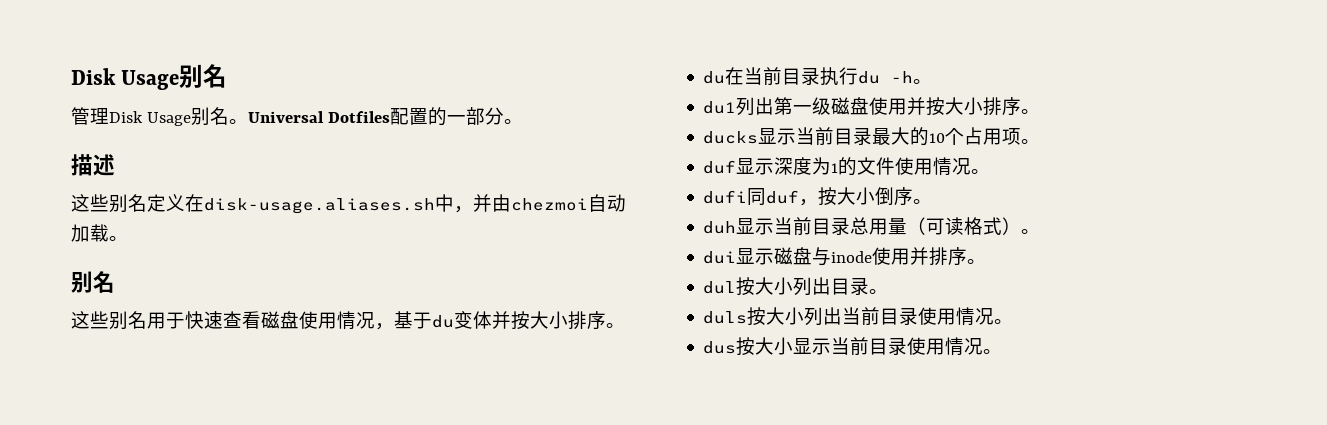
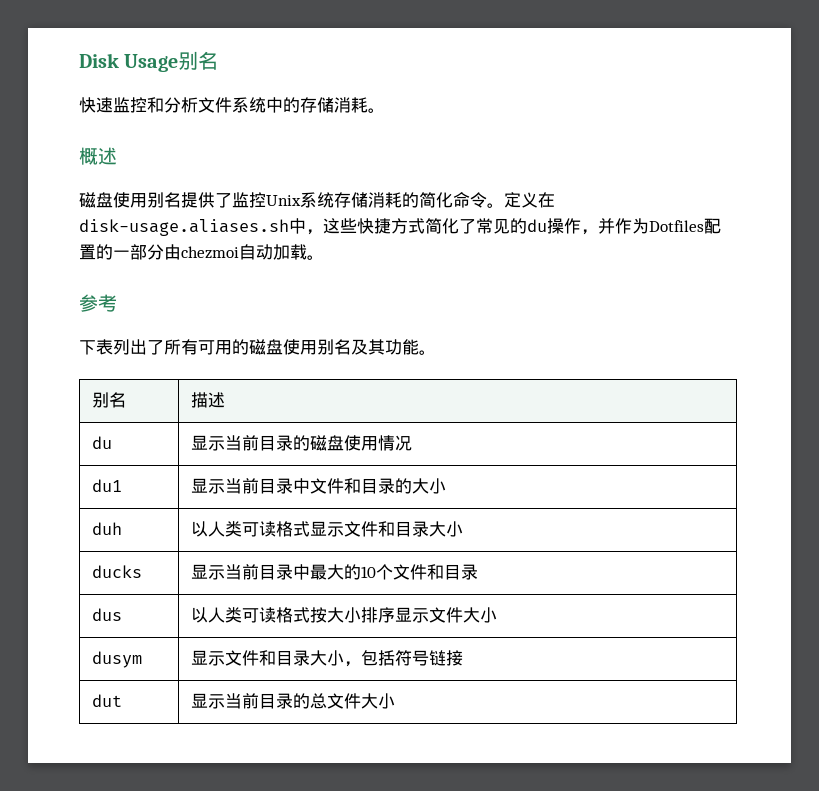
[71,107,523,126] [71,154,115,176] [71,194,626,214] [71,224,128,242] [71,271,115,293] [71,311,625,330] [703,67,933,86] [703,97,1041,116] [703,127,1041,146] [703,157,991,176] [703,187,933,206] [703,217,1041,235] [703,247,987,266] [703,277,889,296] [703,307,1014,326] [703,337,1003,356] 管理Disk Usage别名。Universal Dotfiles配置的一部分。 // 描述 // 这些别名定义在disk-usage.aliases.sh中，并由chezmoi自动加载。 // 别名 // 这些别名用于快速查看磁盘使用情况，基于du变体并按大小排序。 // du在当前目录执行du -h。 // du1列出第一级磁盘使用并按大小排序。 // ducks显示当前目录最大的10个占用项。 // duf显示深度为1的文件使用情况。 // dufi同duf，按大小倒序。 // duh显示当前目录总用量（可读格式）。 // dui显示磁盘与inode使用并排序。 // dul按大小列出目录。 // duls按大小列出当前目录使用情况。 // dus按大小显示当前目录使用情况。 -> [79,97,385,113] [79,147,117,165] [79,192,555,208] [79,218,721,236] [79,244,324,260] [79,294,117,312] [79,339,436,355] [92,392,127,408] [191,392,226,408] [92,436,113,449] [191,435,413,451] [92,479,123,492] [191,478,447,494] [92,522,123,535] [191,521,464,537] [92,565,143,578] [191,564,479,580] [92,608,123,621] [191,607,498,623] [92,651,143,668] [191,650,464,667] [92,694,123,707] [191,693,396,709] 快速监控和分析文件系统中的存储消耗。 // 概述 // 磁盘使用别名提供了监控Unix系统存储消耗的简化命令。定义在disk-usage.aliases.sh中，这些快捷方式简化了常见的du操作，并作为Dotfiles配置的一部分由chezmoi自动加载。 // 参考 // 下表列出了所有可用的磁盘使用别名及其功能。 // 别名 | 描述 // du | 显示当前目录的磁盘使用情况 // du1 | 显示当前目录中文件和目录的大小 // duh | 以人类可读格式显示文件和目录大小 // ducks | 显示当前目录中最大的10个文件和目录 // dus | 以人类可读格式按大小排序显示文件大小 // dusym | 显示文件和目录大小，包括符号链接 // dut | 显示当前目录的总文件大小

